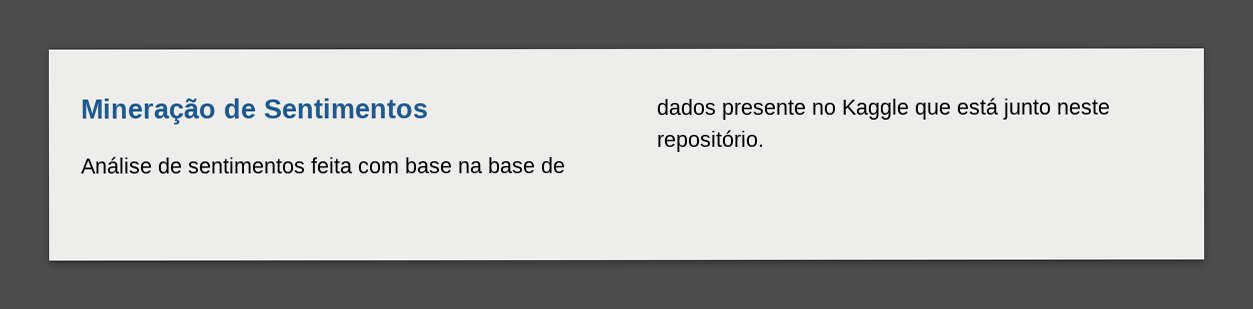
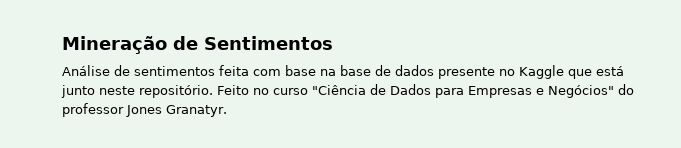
(764, 140) none -> [217,84,634,98] [62,103,227,117] Feito no curso "Ciência de Dados para Empresas e Negócios" do professor Jones Granatyr.

